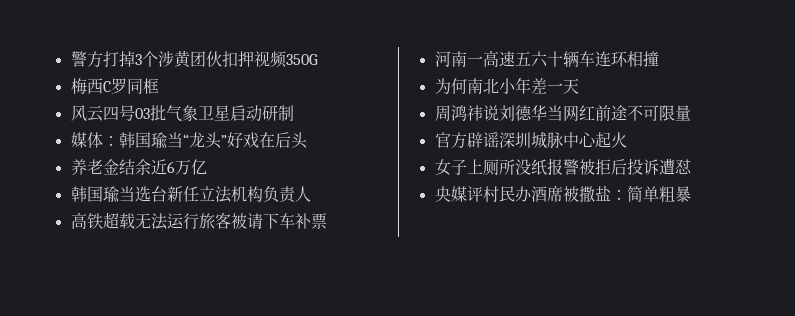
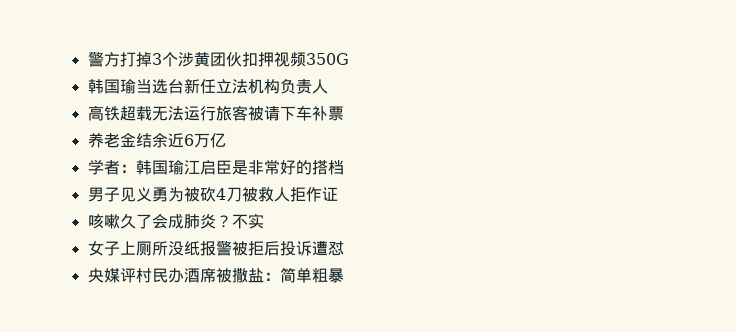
[70,78,159,95] [70,105,294,122] [70,132,308,149] [70,159,207,175] // 梅西C罗同框 // 风云四号03批气象卫星启动研制 // 媒体：韩国瑜当“龙头”好戏在后头 // 养老金结余近6万亿 -> (349, 59) none
[434,50,659,68] [434,77,579,94] [434,105,691,122] [434,132,627,149] 河南一高速五六十辆车连环相撞 // 为何南北小年差一天 // 周鸿祎说刘德华当网红前途不可限量 // 官方辟谣深圳城脉中心起火 -> [87,132,226,148] [87,159,344,175] [87,186,338,202] [87,213,264,229] 养老金结余近6万亿 // 学者：韩国瑜江启臣是非常好的搭档 // 男子见义勇为被砍4刀被救人拒作证 // 咳嗽久了会成肺炎？不实

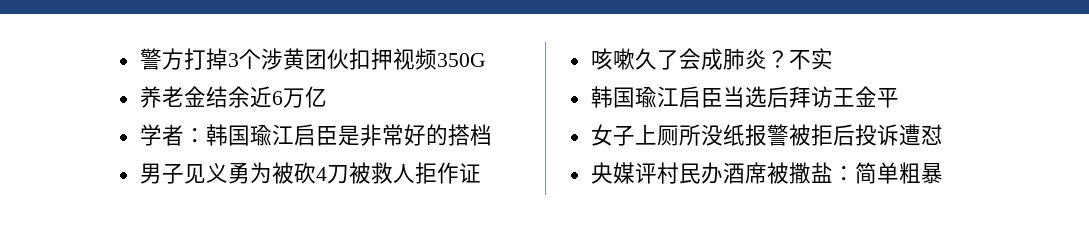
[87,78,328,94] [87,105,344,121] // 韩国瑜当选台新任立法机构负责人 // 高铁超载无法运行旅客被请下车补票 -> (486, 60) none
(264, 221) none -> [590,86,899,108] // 韩国瑜江启臣当选后拜访王金平

